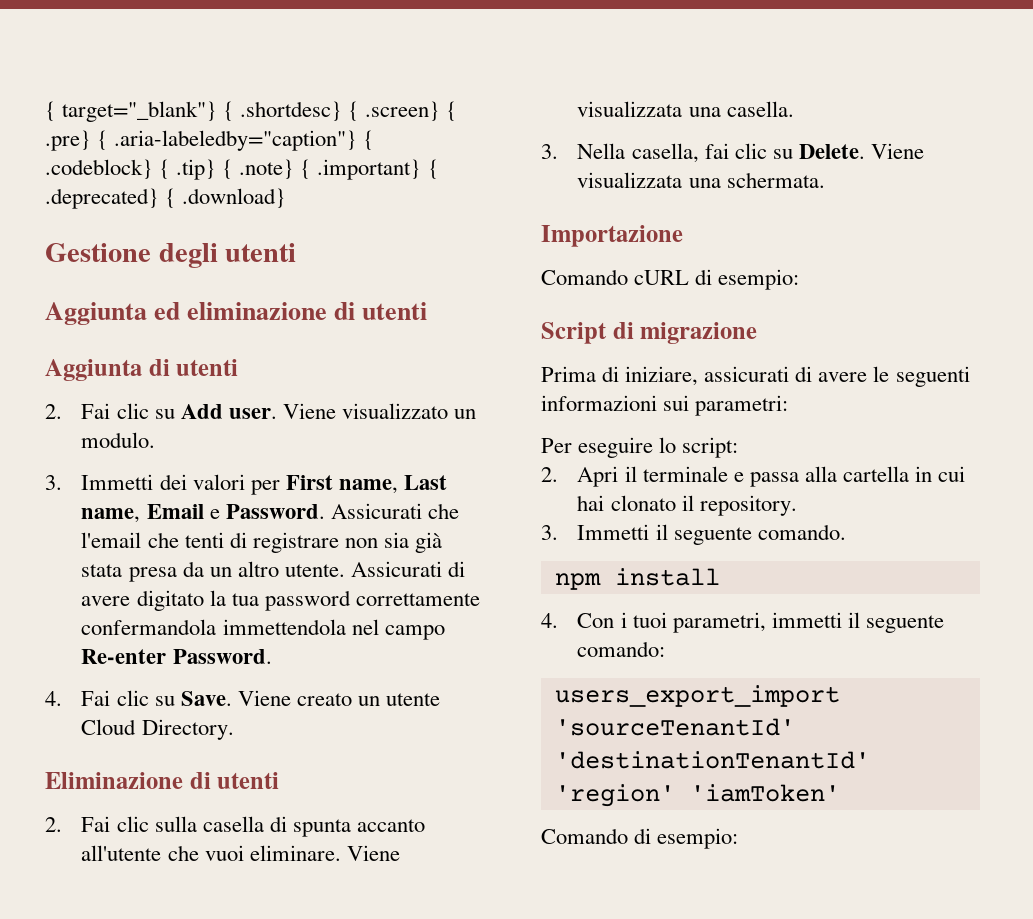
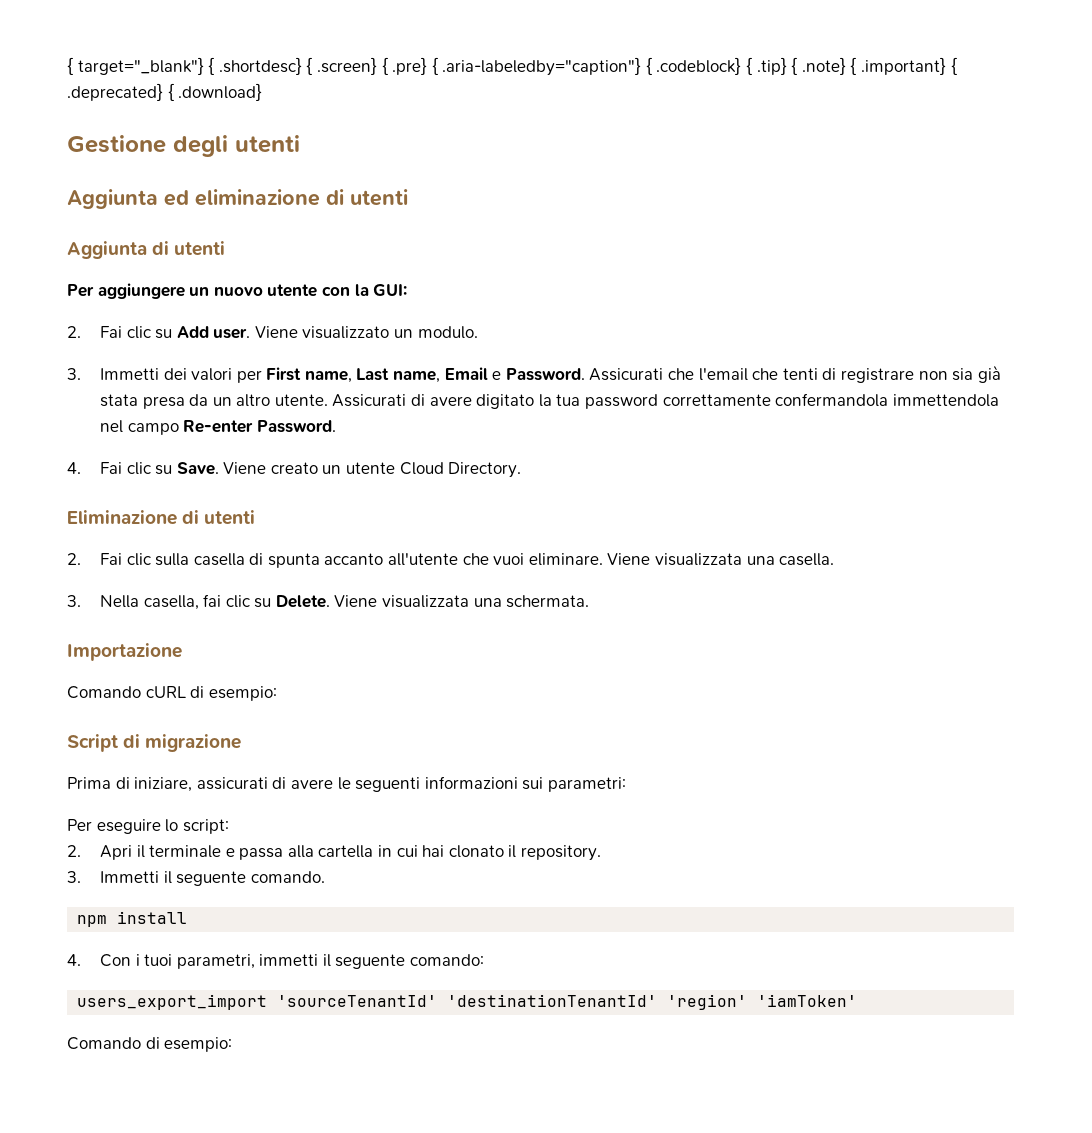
(239, 367) none -> [67,283,408,299] // Per aggiungere un nuovo utente con la GUI:

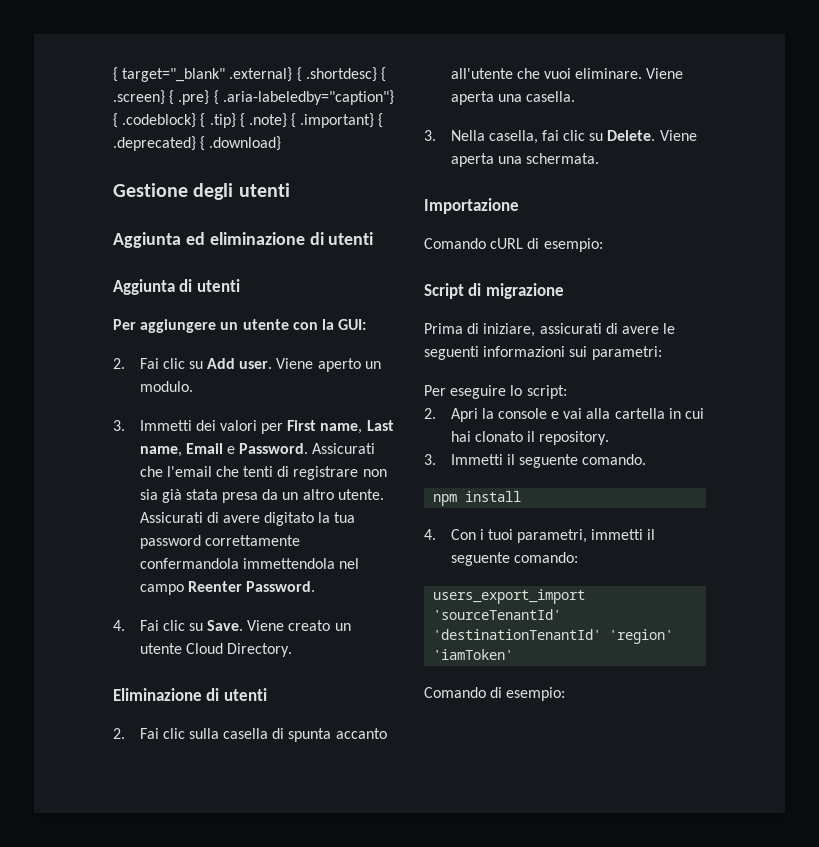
[67,57,204,75] { target="_blank"} -> [113,67,293,82] { target="_blank" .external}
[213,287,263,296] nuovo -> (239, 326) none
[302,326,390,339] visualizzato -> [317,358,361,372] aperto
[183,420,254,433] Re-enter -> [187,581,242,592] Reenter
[655,553,743,566] visualizzata -> [450,91,494,105] aperta
[382,595,470,608] visualizzata -> [450,153,494,167] aperta
[136,845,284,860] il terminale e passa -> [481,408,583,419] la console e vai

